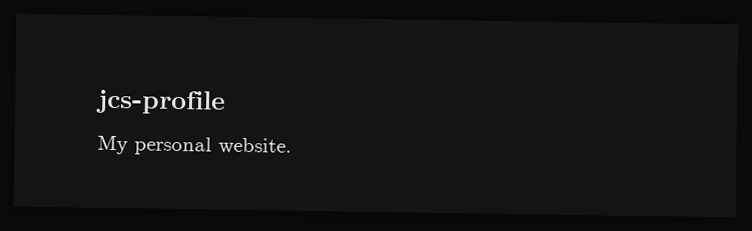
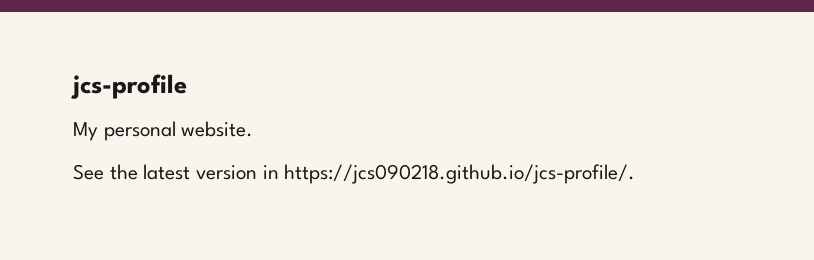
(292, 146) none -> [73,164,636,184] // See the latest version in https://jcs090218.github.io/jcs-profile/.

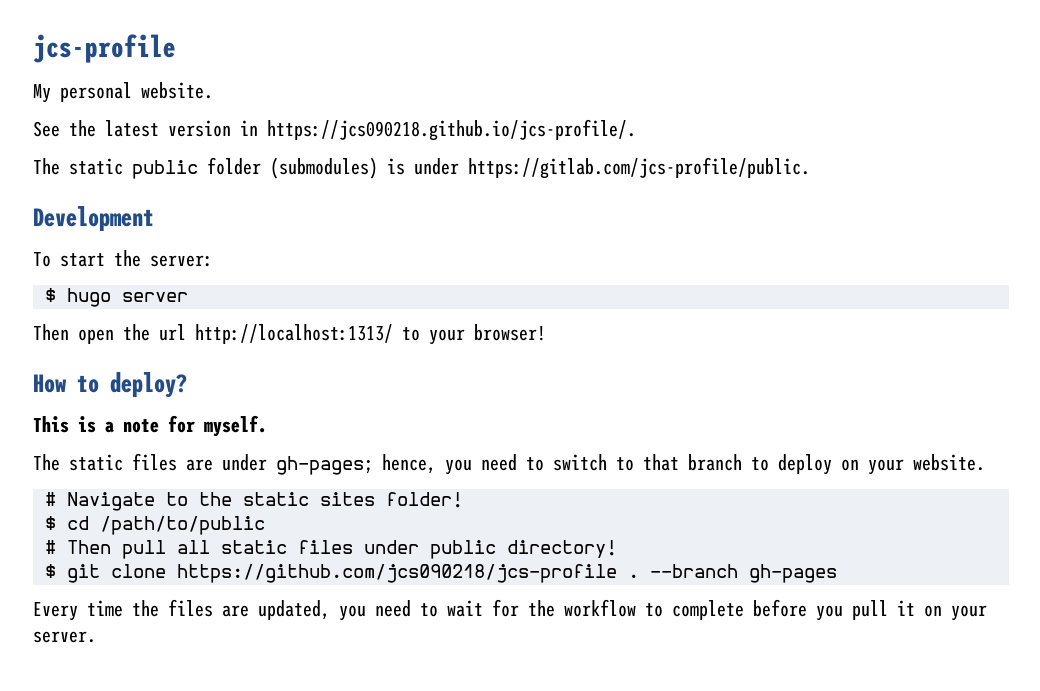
(636, 174) none -> [33,157,810,179] [33,206,154,231] [33,250,213,267] [45,288,188,307] [33,324,546,345] [33,372,187,398] [33,415,267,437] [33,453,985,475] [45,492,463,511] [45,516,265,535] [45,540,617,559] [45,564,837,583] [33,599,987,621] [33,631,96,643] // The static public folder (submodules) is under https://gitlab.com/jcs-profile/public. // Development // To start the server: // $ hugo server // Then open the url http://localhost:1313/ to your browser! // How to deploy? // This is a note for myself. // The static files are under gh-pages; hence, you need to switch to that branch to deploy on your website. // # Navigate to the static sites folder! // $ cd /path/to/public // # Then pull all static files under public directory! // $ git clone https://github.com/jcs090218/jcs-profile . --branch gh-pages // Every time the files are updated, you need to wait for the workflow to complete before you pull it on your server.

